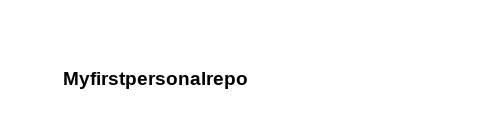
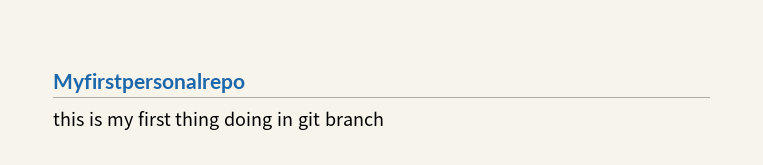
(248, 80) none -> [53,111,384,130] // this is my first thing doing in git branch

